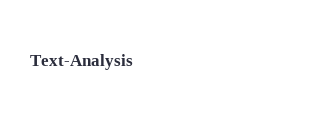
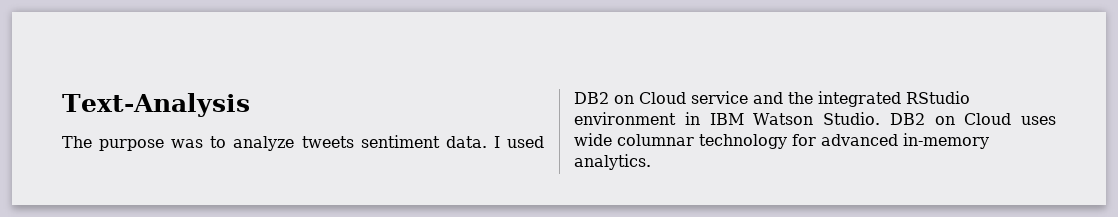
(133, 62) none -> [62,135,544,151] [574,91,970,107] [574,112,1056,125] [574,133,989,149] [574,154,651,170] // The purpose was to analyze tweets sentiment data. I used DB2 on Cloud service and the integrated RStudio environment in IBM Watson Studio. DB2 on Cloud uses wide columnar technology for advanced in-memory analytics.

